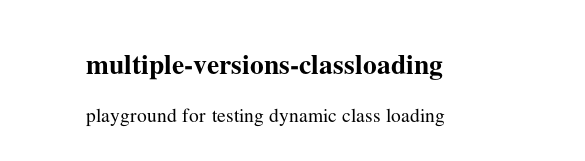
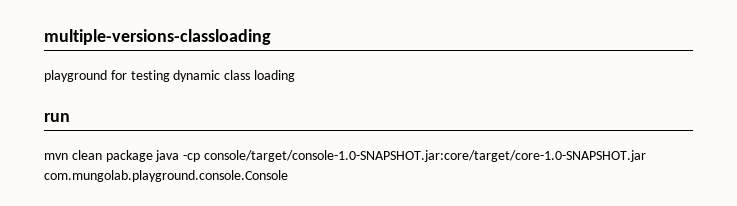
(446, 117) none -> [44,113,70,122] [44,150,646,162] [44,170,288,182] // run // mvn clean package java -cp console/target/console-1.0-SNAPSHOT.jar:core/target/core-1.0-SNAPSHOT.jar com.mungolab.playground.console.Console

